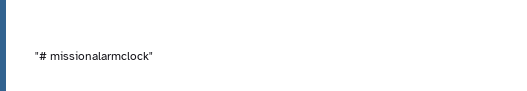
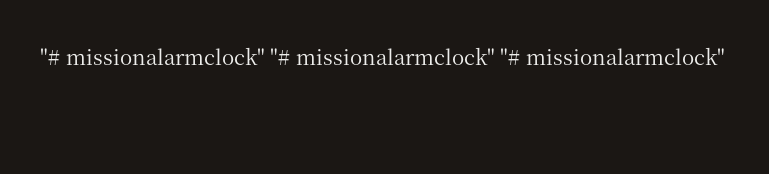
[35,51,154,60] "# missionalarmclock" -> [40,47,725,65] "# missionalarmclock" "# missionalarmclock" "# missionalarmclock"

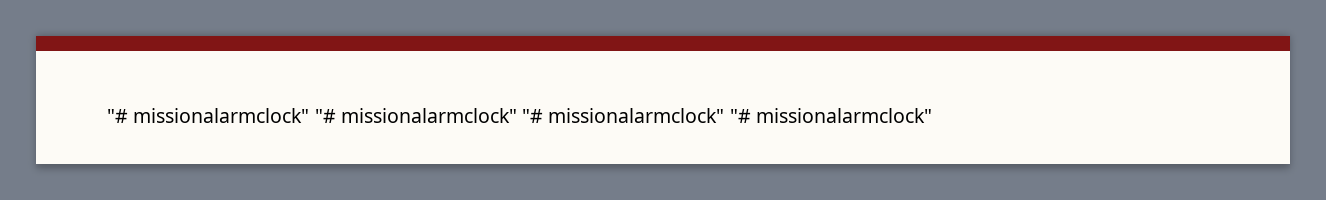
[40,47,725,65] "# missionalarmclock" "# missionalarmclock" "# missionalarmclock" -> [107,108,932,123] "# missionalarmclock" "# missionalarmclock" "# missionalarmclock" "# missionalarmclock"

